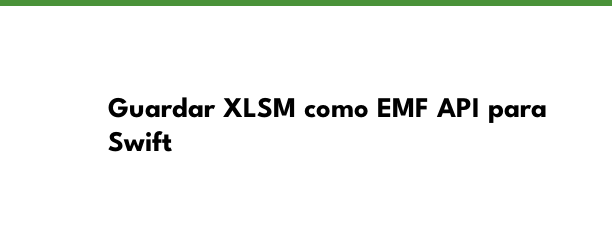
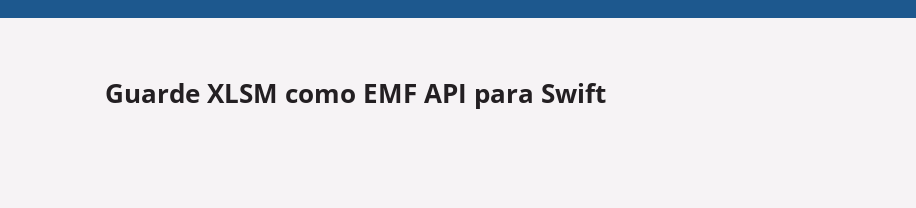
[108,97,216,118] Guardar -> [105,83,200,103] Guarde

